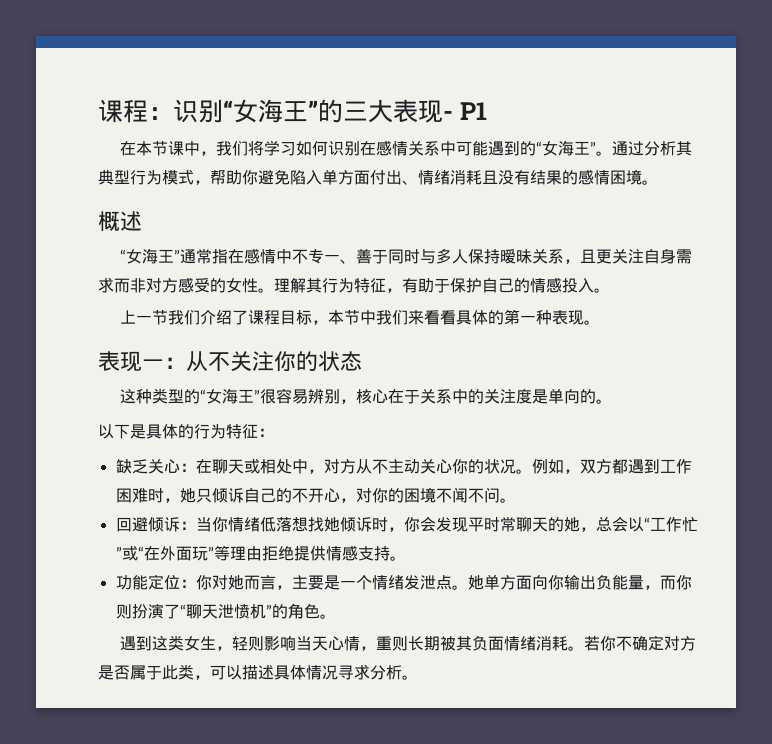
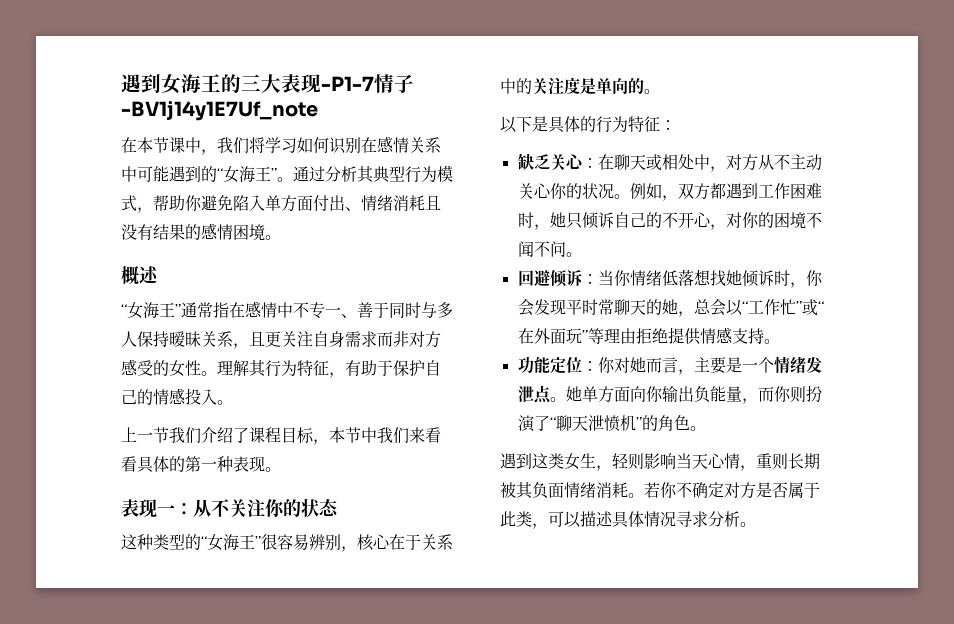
[98,99,487,123] 课程：识别“女海王”的三大表现- P1 -> [121,74,414,94] [121,100,318,121] 遇到女海王的三大表现-P1-7情子-BV1j14y1E7Uf_note

